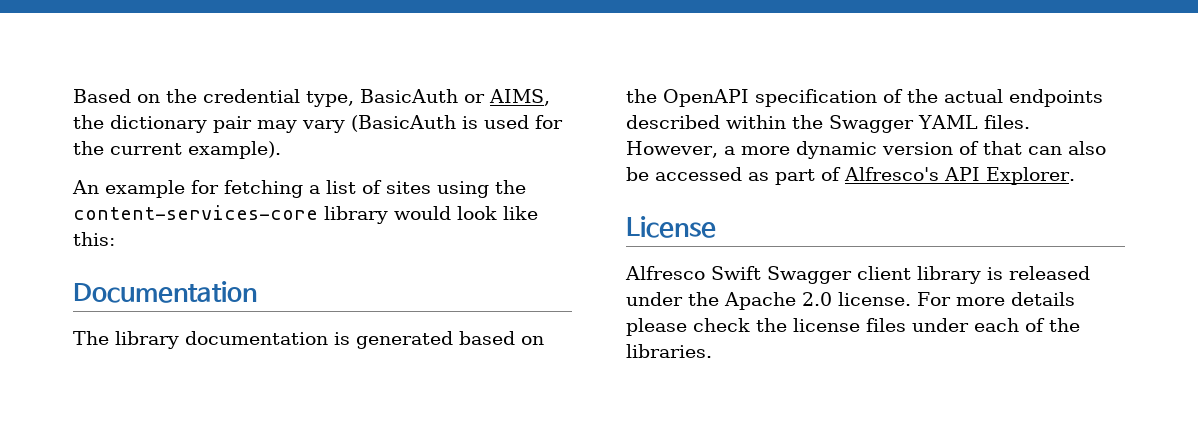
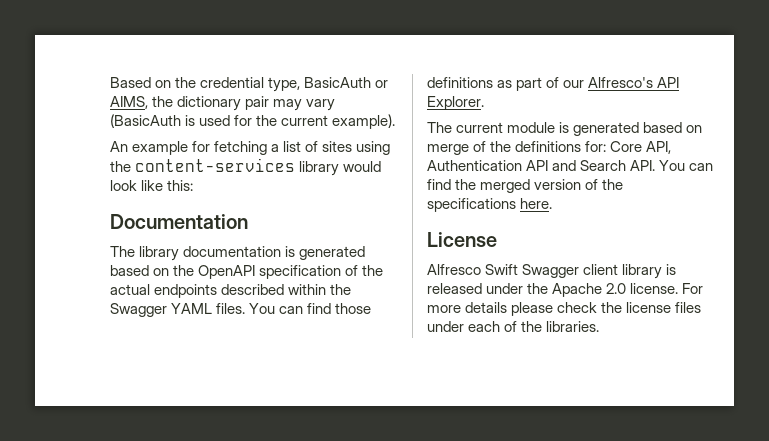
[73,205,318,220] content-services-core -> [135,158,296,172] content-services
[626,141,1106,159] [626,167,742,181] However, a more dynamic version of that can also be accessed -> [249,303,372,314] [427,77,493,88] You can find those definitions
(841, 174) none -> [563,80,585,88] our
(1075, 176) none -> [427,122,703,136] [427,141,672,155] [427,160,714,171] [427,179,624,193] [427,198,553,212] // The current module is generated based on merge of the definitions for: Core API, Authentication API and Search API. You can find the merged version of the specifications here.

